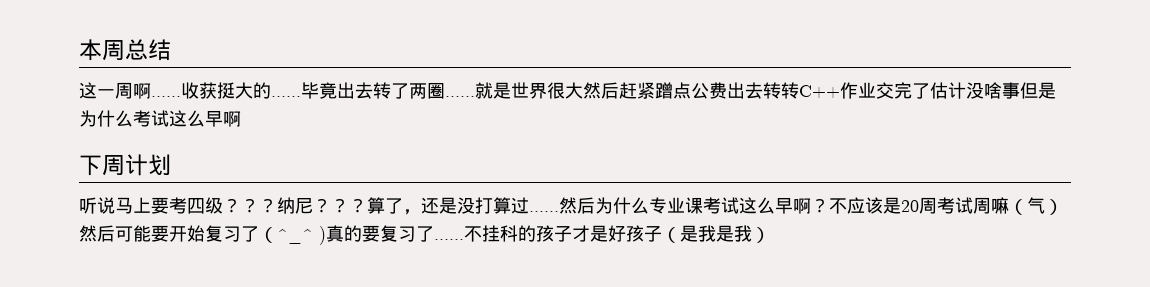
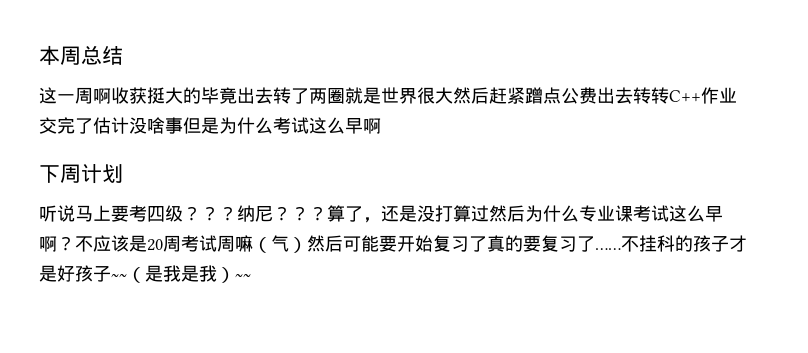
[151,96,181,97] …… -> (111, 96) none
[271,96,301,97] …… -> (201, 95) none
[445,96,475,97] …… -> (345, 96) none
[529,211,559,212] …… -> (489, 213) none
[259,226,326,245] （^_^ ) -> (487, 244) none
(662, 234) none -> [111,273,127,280] ~~
(770, 235) none -> [235,273,251,280] ~~

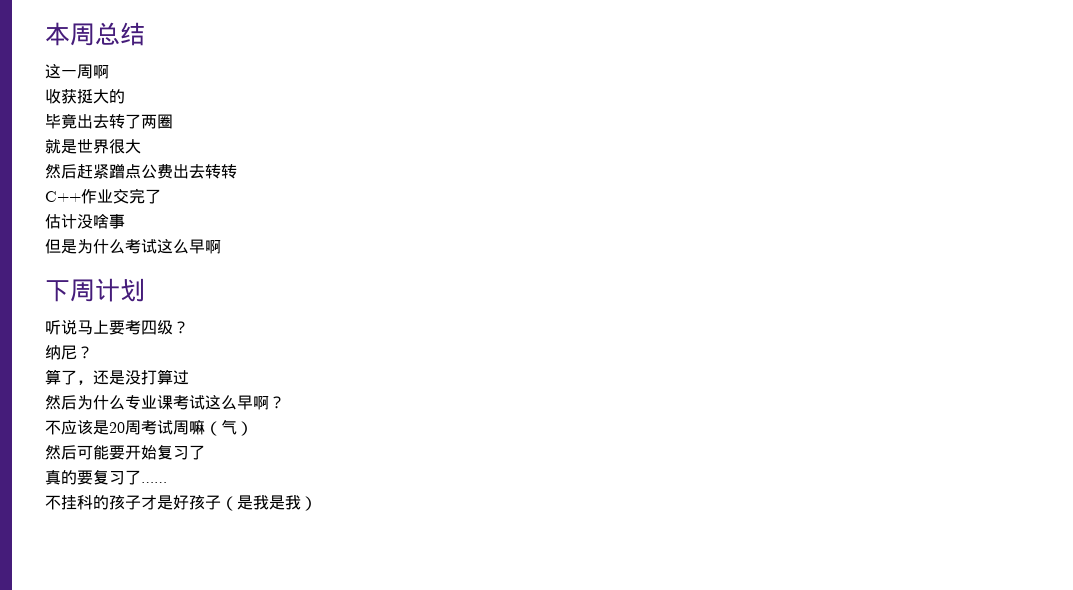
(111, 96) none -> (109, 72) //
(201, 95) none -> (125, 96) //
(345, 96) none -> (173, 121) //
(453, 95) none -> (141, 146) //
(669, 95) none -> (237, 171) //
(93, 126) none -> (161, 196) //
(183, 125) none -> (125, 221) //
[201,206,237,221] ？？ -> (189, 327) //
[291,206,327,221] ？？ -> (93, 352) //
(489, 213) none -> (189, 377) //
(75, 243) none -> (285, 402) //
(307, 245) none -> (253, 428) //
(487, 244) none -> (205, 452) //
(621, 249) none -> (167, 482) //
[111,273,127,280] ~~ -> (221, 502) none
[235,273,251,280] ~~ -> (317, 503) none

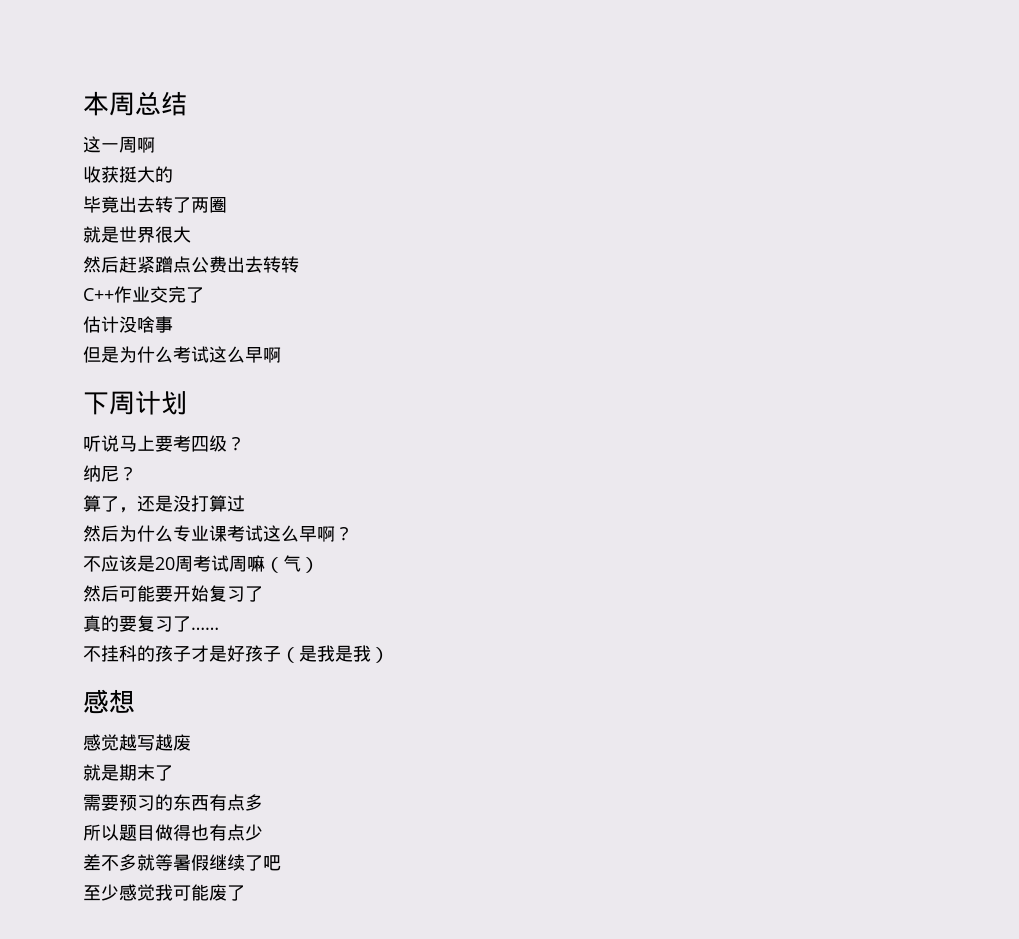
(317, 503) none -> [83,689,135,714] [83,734,191,751] [83,764,173,781] [83,794,263,811] [83,824,263,841] [83,854,281,871] [83,884,245,901] // 感想 // 感觉越写越废 // 就是期末了 // 需要预习的东西有点多 // 所以题目做得也有点少 // 差不多就等暑假继续了吧 // 至少感觉我可能废了

